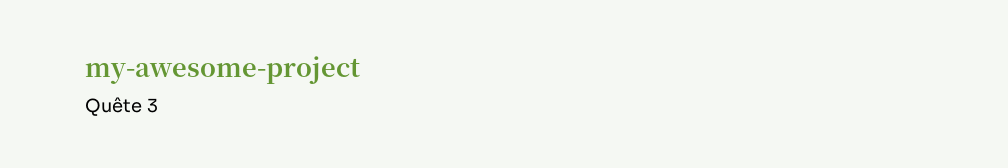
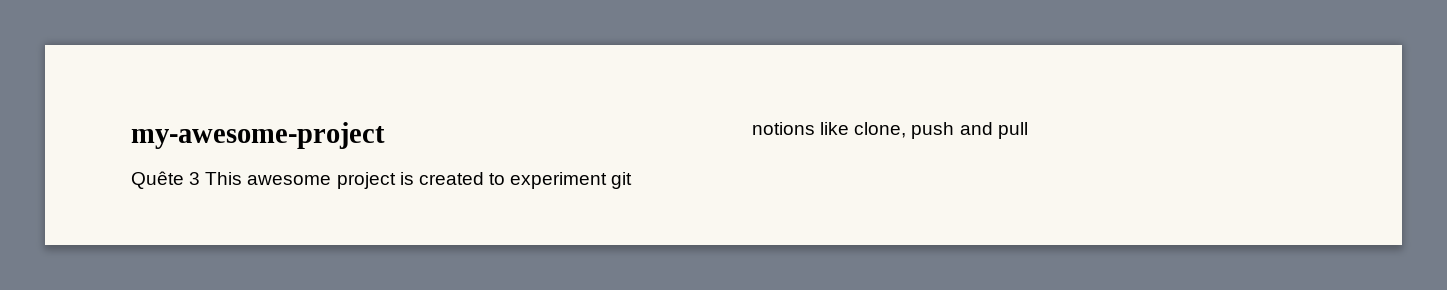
(158, 105) none -> [205,172,633,189] [752,122,1028,139] This awesome project is created to experiment git notions like clone, push and pull

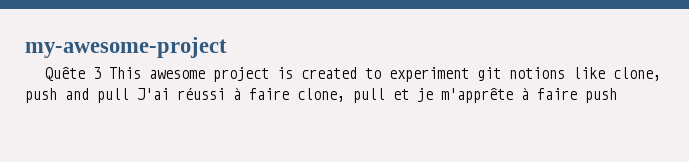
(1028, 130) none -> [137,87,617,103] J'ai réussi à faire clone, pull et je m'apprête à faire push

